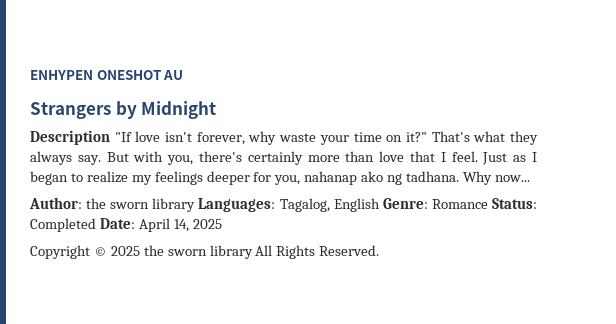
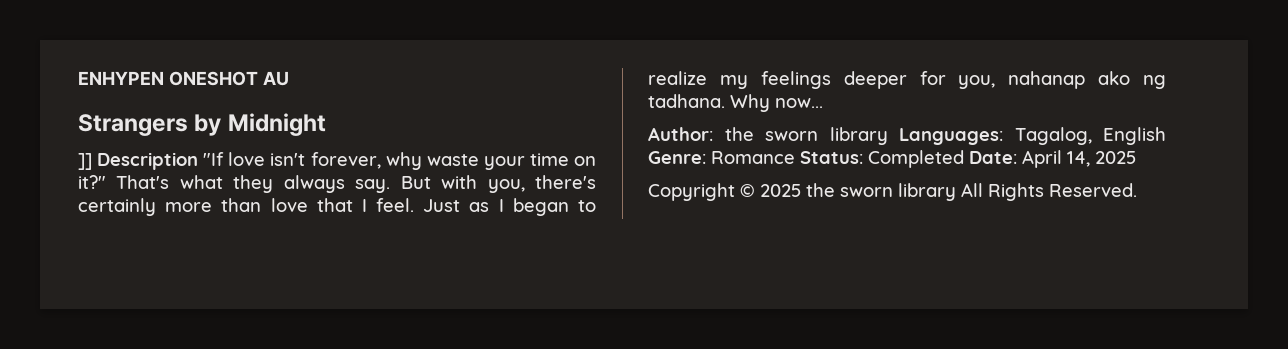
(217, 110) none -> [78,153,92,170] ]]

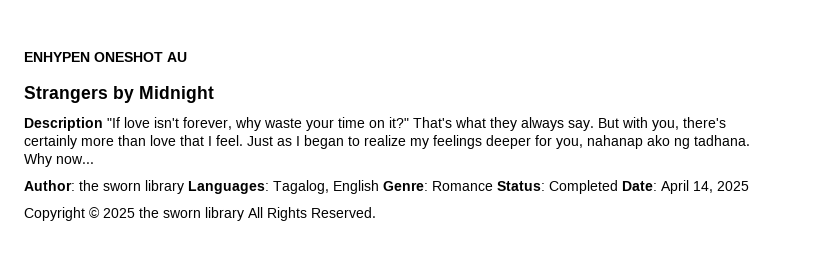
[78,153,92,170] ]] -> (214, 94) none

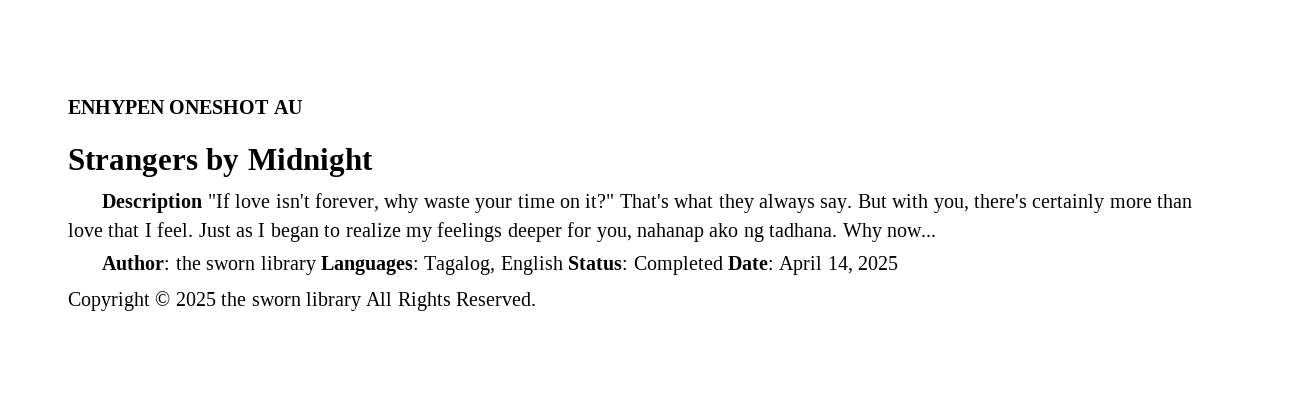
[383,181,493,191] Genre: Romance -> (563, 265) none

